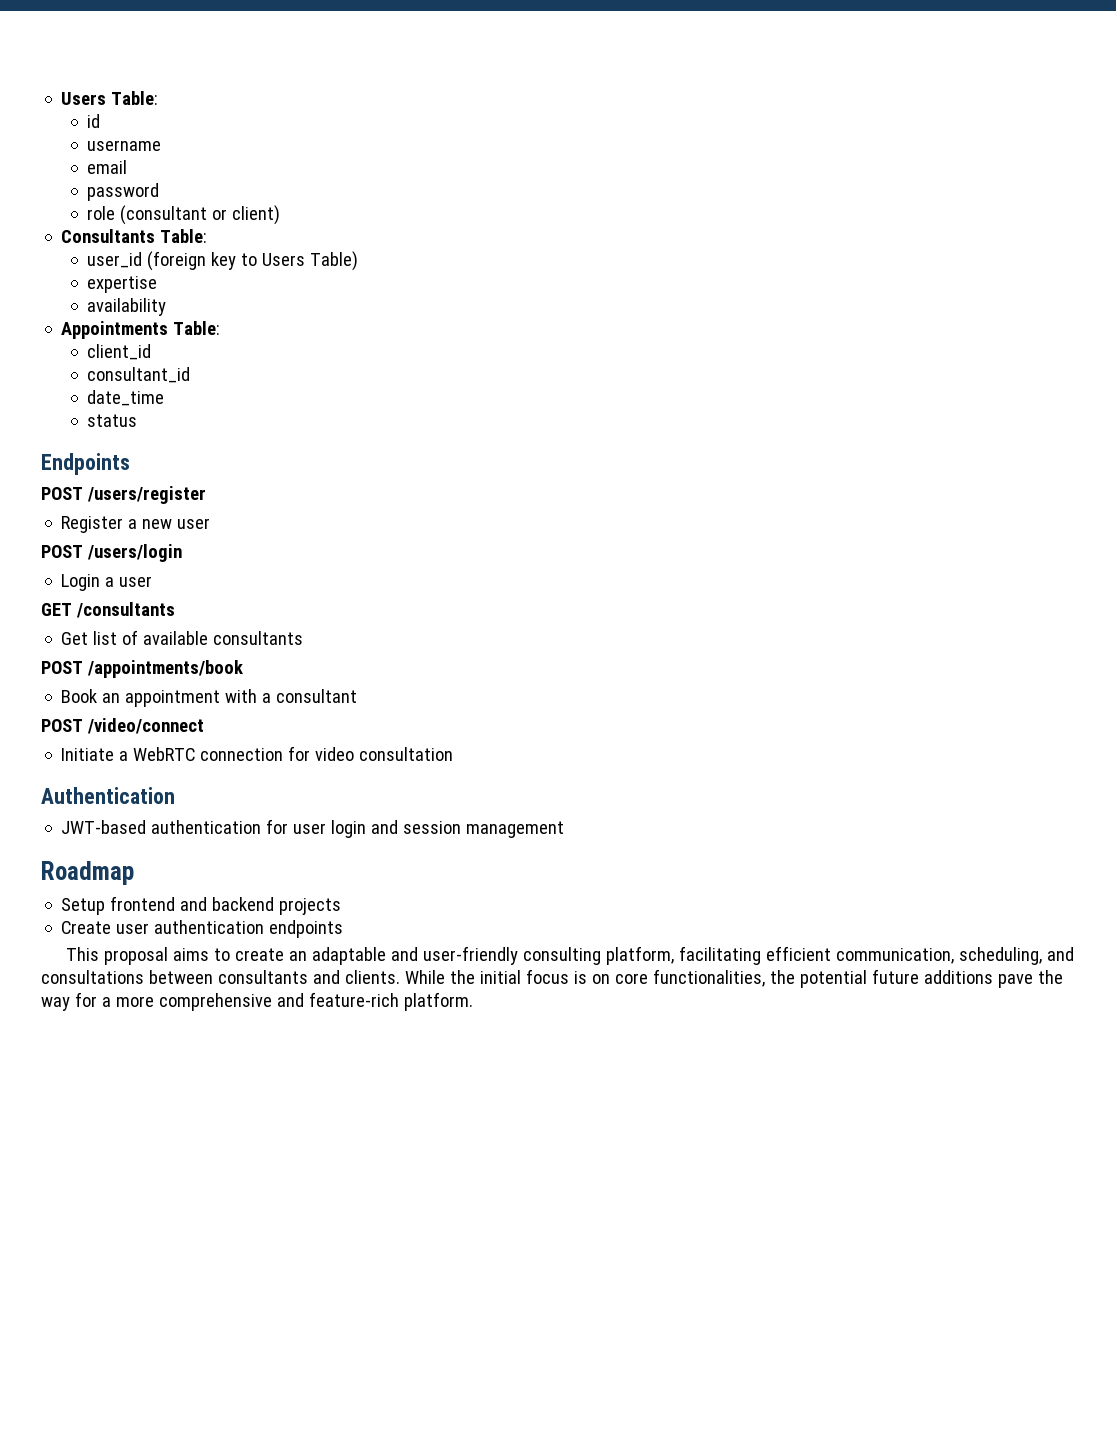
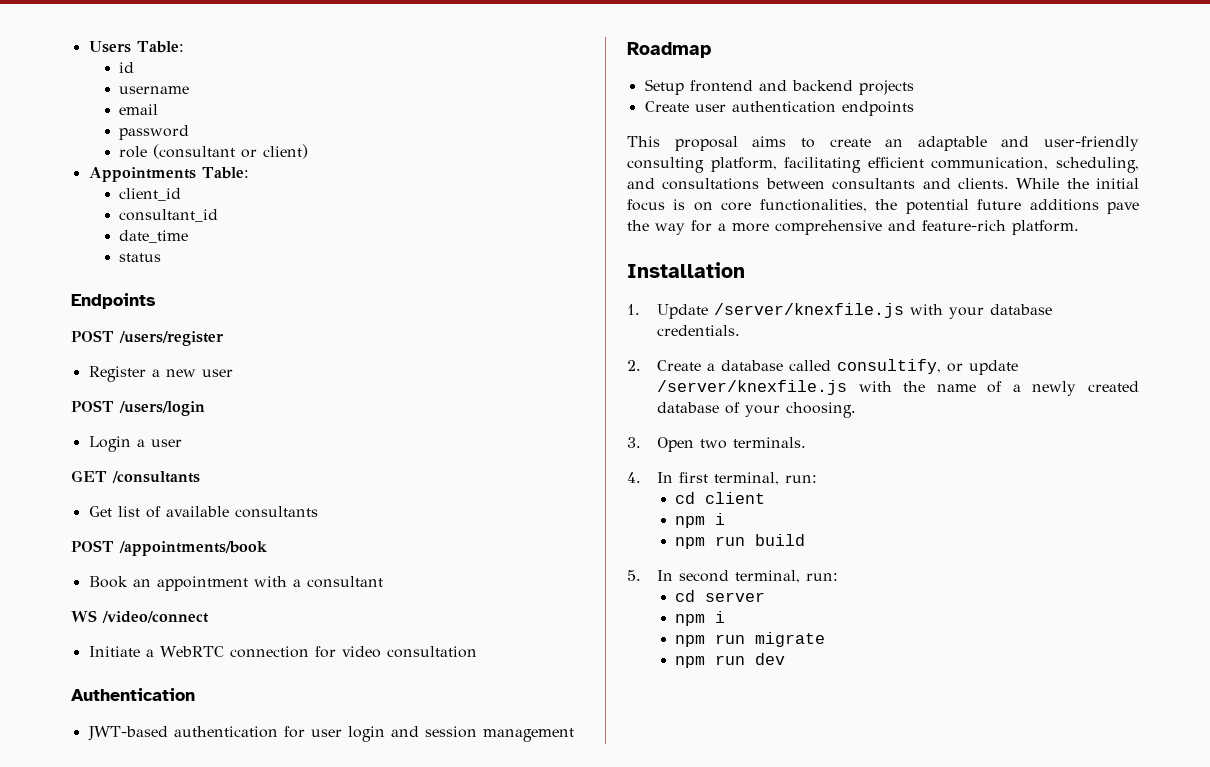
[61,229,208,243] [87,251,359,271] [87,276,158,293] [87,298,167,316] // Consultants Table: // user_id (foreign key to Users Table) // expertise // availability -> (308, 151) none
[41,719,83,732] POST -> [71,610,97,622] WS
(473, 1001) none -> [627,262,745,278] [627,303,1053,319] [657,325,741,336] [627,359,1019,375] [657,380,1139,396] [657,402,857,418] [627,437,807,452] [627,472,818,485] [674,492,765,504] [674,513,725,528] [674,534,805,549] [627,570,839,583] [674,590,765,602] [674,611,725,626] [674,632,825,647] [674,653,785,668] // Installation // 1. Update /server/knexfile.js with your database credentials. // 2. Create a database called consultify, or update /server/knexfile.js with the name of a newly created database of your choosing. // 3. Open two terminals. // 4. In first terminal, run: // cd client // npm i // npm run build // 5. In second terminal, run: // cd server // npm i // npm run migrate // npm run dev

